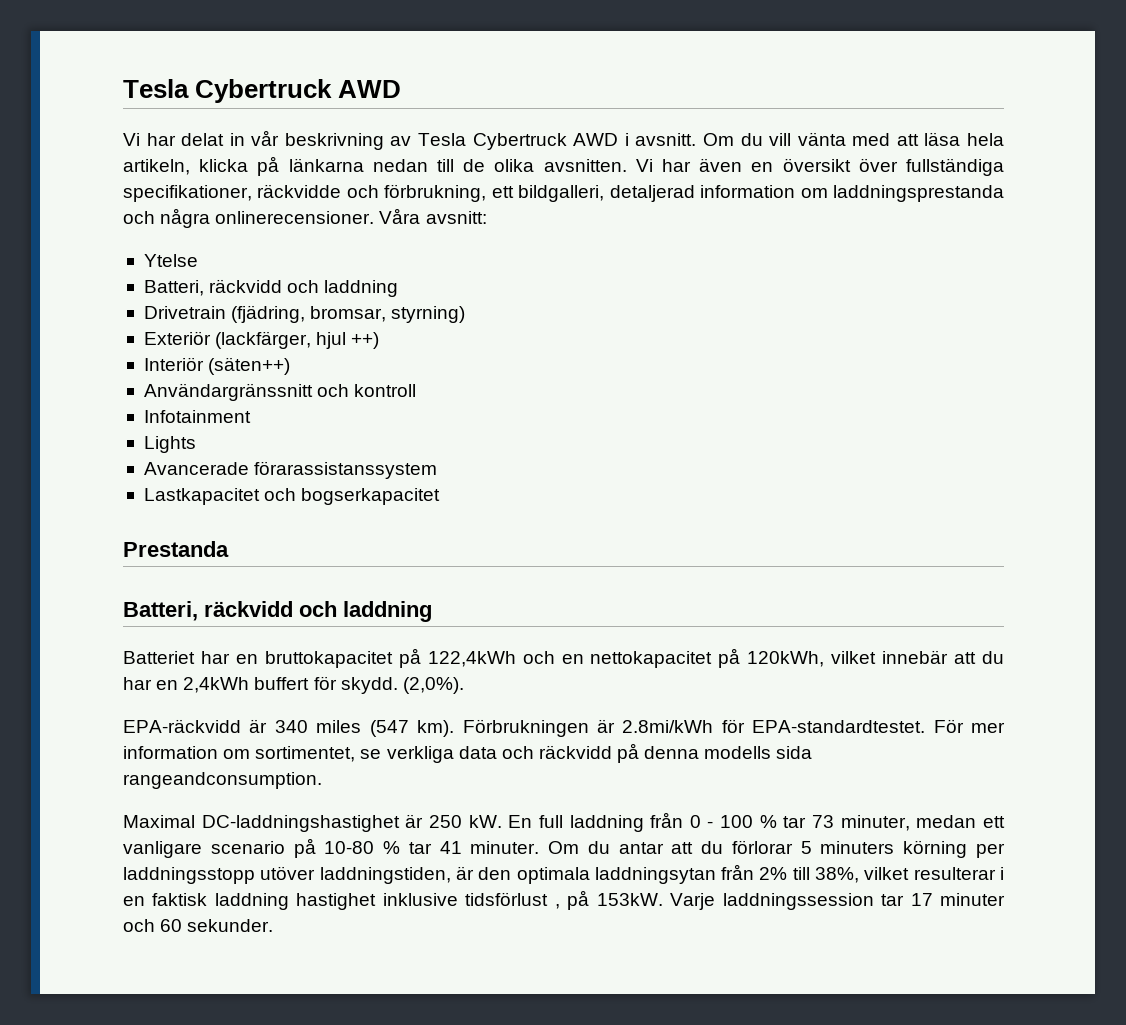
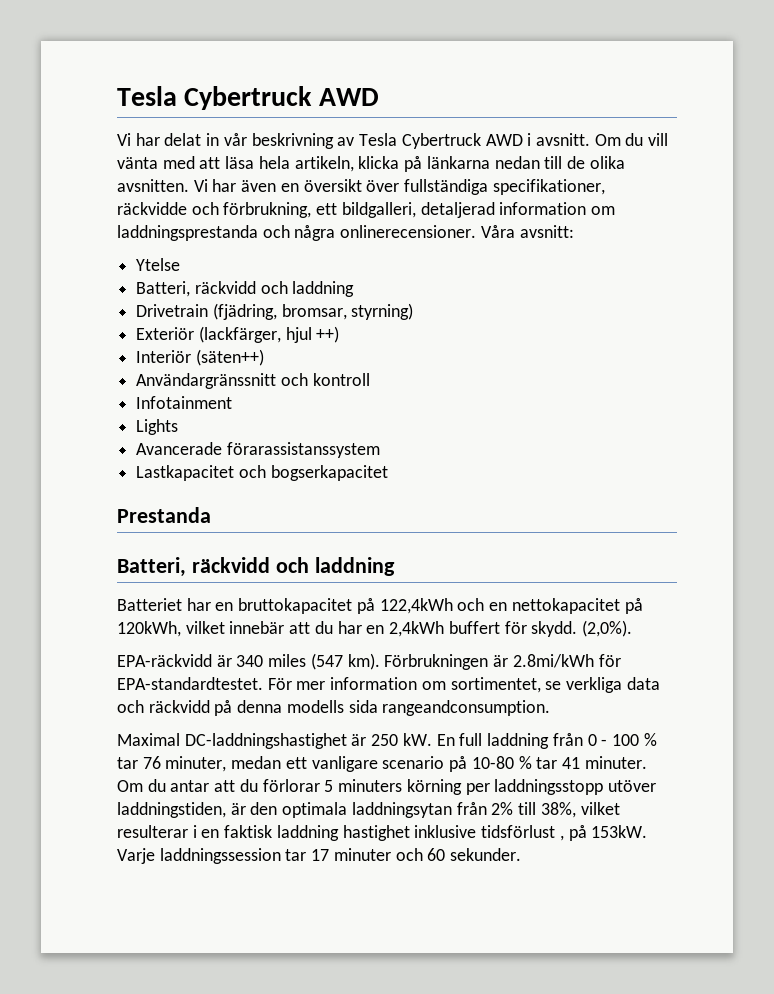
[812,815,835,828] 73 -> [142,756,161,769] 76

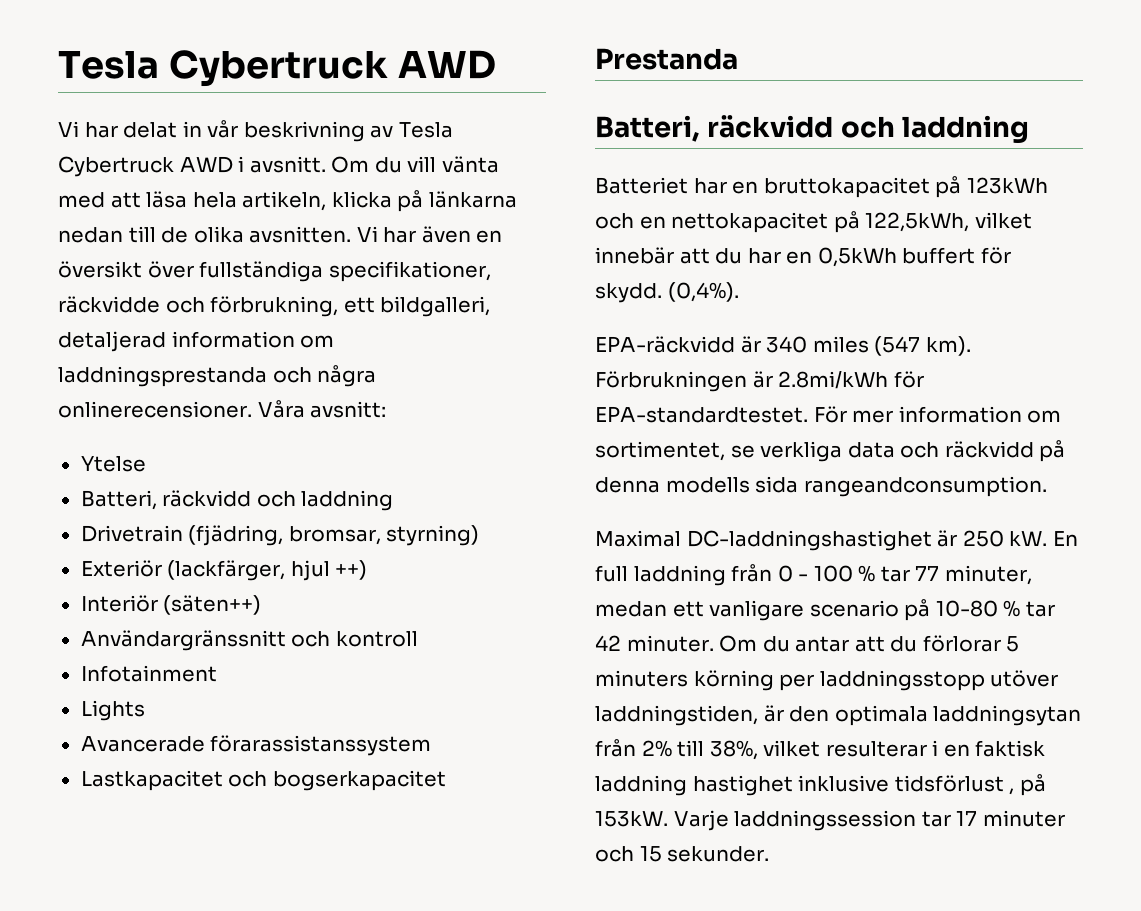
[379,598,453,614] 122,4kWh -> [966,177,1048,194] 123kWh
[117,621,181,637] 120kWh, -> [865,212,970,232] 122,5kWh,
[389,621,445,637] 2,4kWh -> [817,247,897,267] 0,5kWh
[581,620,632,637] (2,0%). -> [667,282,739,302] (0,4%).
[142,756,161,769] 76 -> [915,566,940,581] 77
[561,757,580,769] 41 -> [595,635,621,651] 42
[427,848,446,861] 60 -> [639,846,662,862] 15

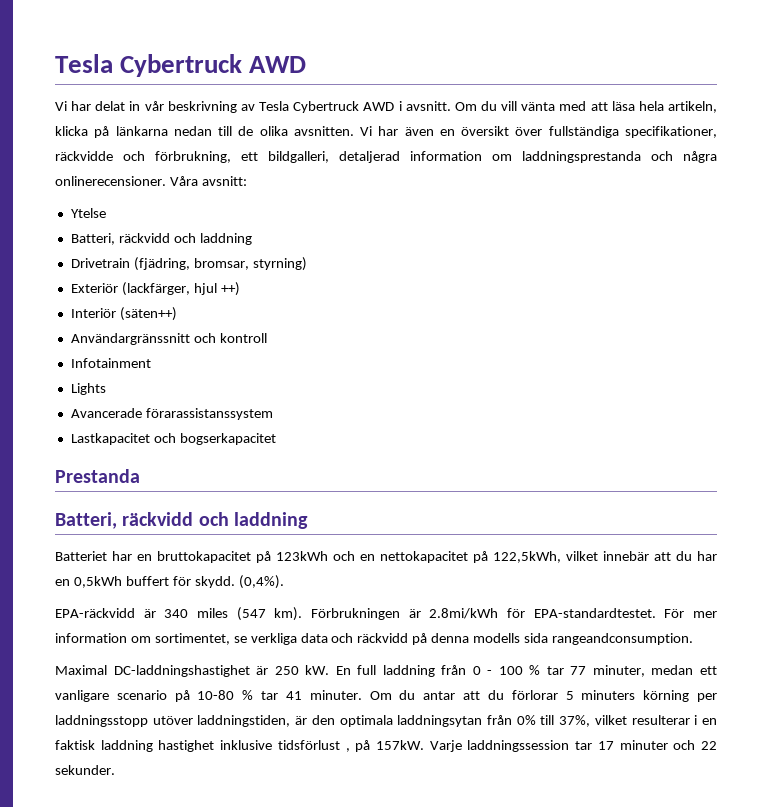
[595,635,621,651] 42 -> [285,691,302,700] 41
[641,740,758,760] 2% till 38%, -> [516,715,591,727] 0% till 37%,
[595,811,668,827] 153kW. -> [376,740,425,750] 157kW.
[639,846,662,862] 15 -> [700,741,717,750] 22

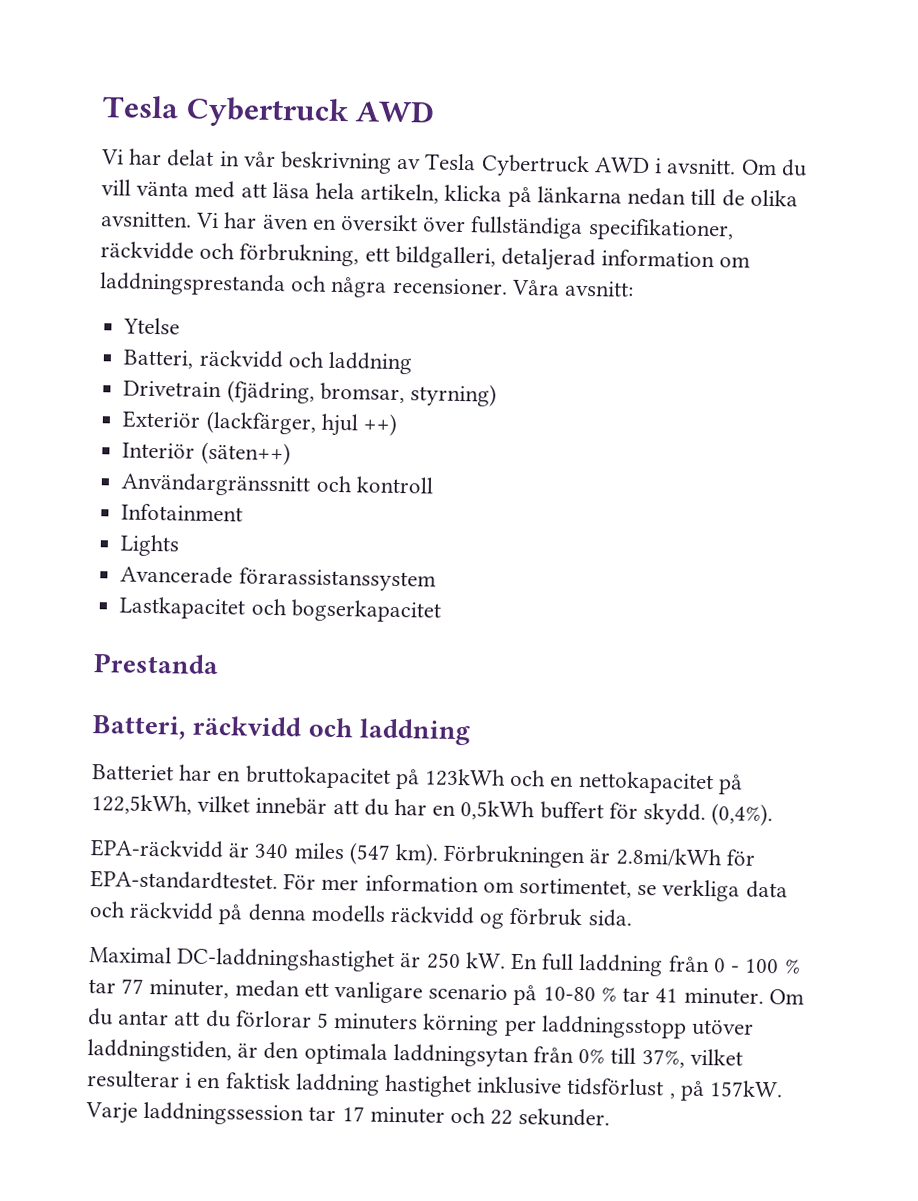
[55,176,166,186] onlinerecensioner. -> [391,277,508,295] recensioner.
[524,633,693,645] sida rangeandconsumption. -> [390,905,633,929] räckvidd og förbruk sida.

